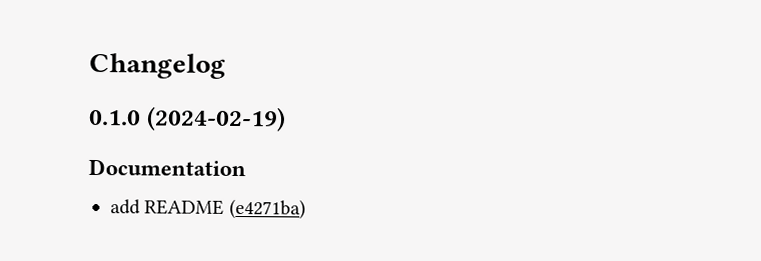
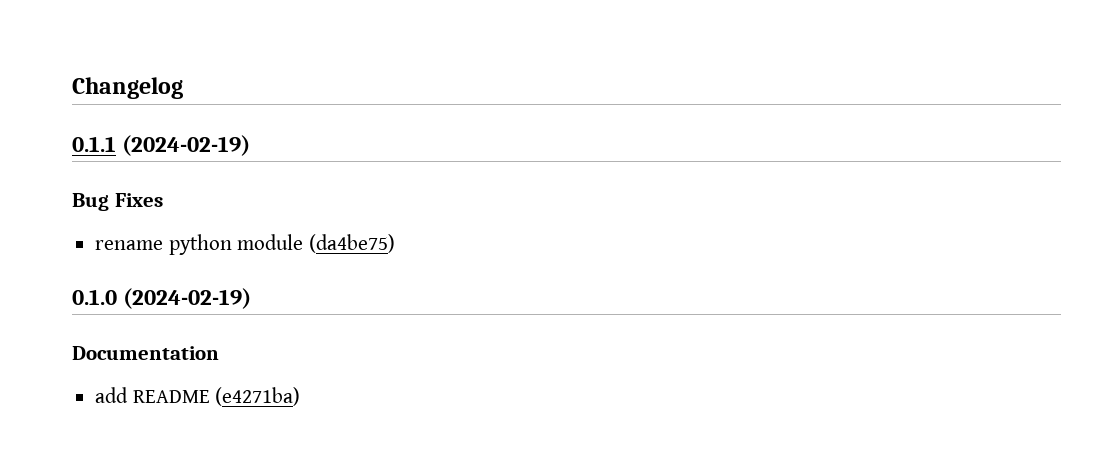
(226, 65) none -> [72,135,251,156] [72,193,163,211] [95,234,396,255] // 0.1.1 (2024-02-19) // Bug Fixes // rename python module (da4be75)

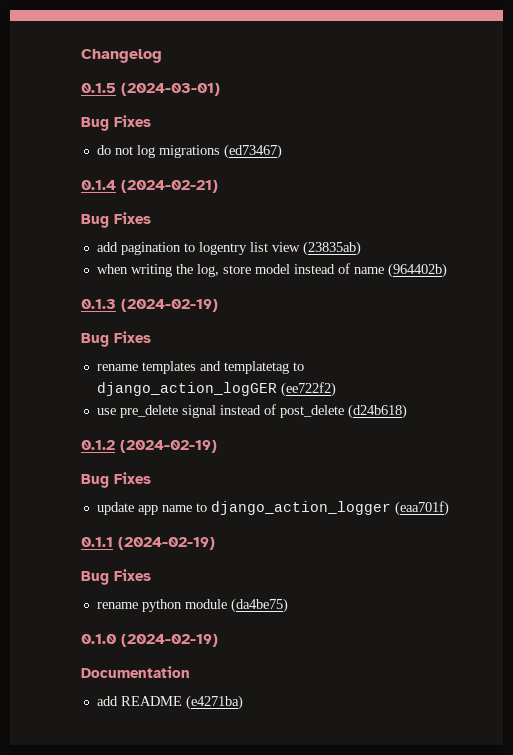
(183, 88) none -> [81,83,220,96] [81,115,151,131] [96,144,282,159] [81,180,218,193] [81,212,151,228] [96,241,361,256] [96,263,447,278] [81,299,218,312] [81,331,151,347] [96,361,304,374] [96,382,336,397] [96,404,407,419] [81,440,217,453] [81,472,151,488] [96,501,449,516] // 0.1.5 (2024-03-01) // Bug Fixes // do not log migrations (ed73467) // 0.1.4 (2024-02-21) // Bug Fixes // add pagination to logentry list view (23835ab) // when writing the log, store model instead of name (964402b) // 0.1.3 (2024-02-19) // Bug Fixes // rename templates and templatetag to django_action_logGER (ee722f2) // use pre_delete signal instead of post_delete (d24b618) // 0.1.2 (2024-02-19) // Bug Fixes // update app name to django_action_logger (eaa701f)

